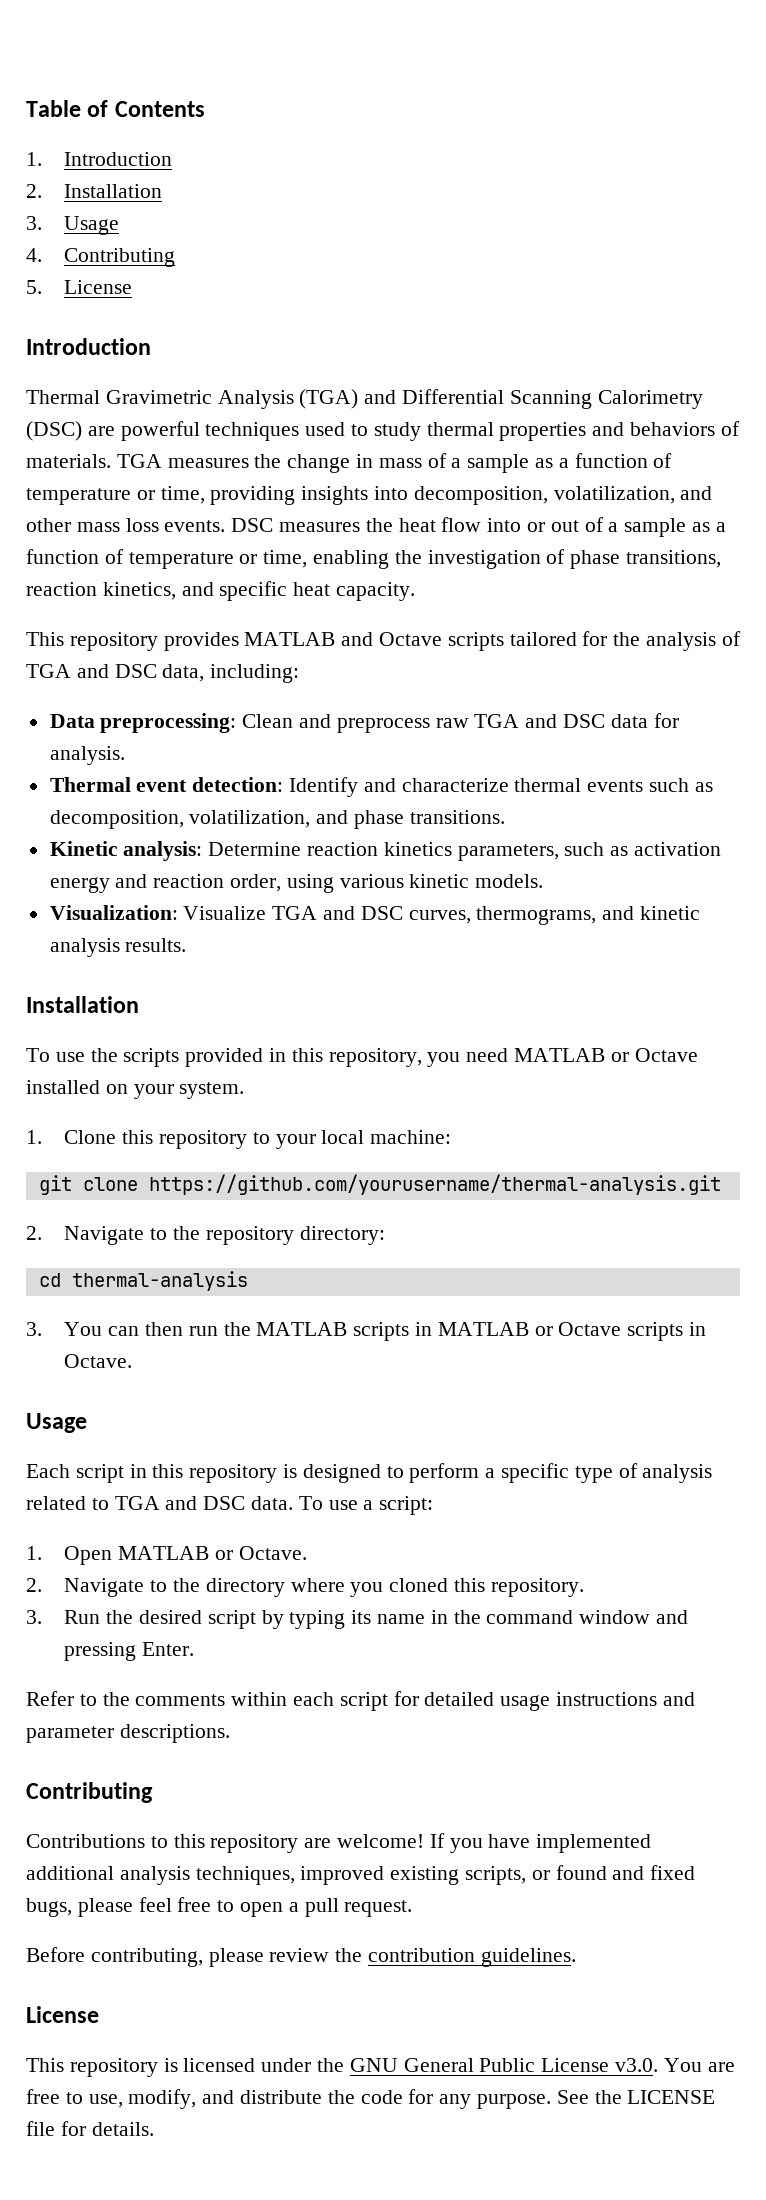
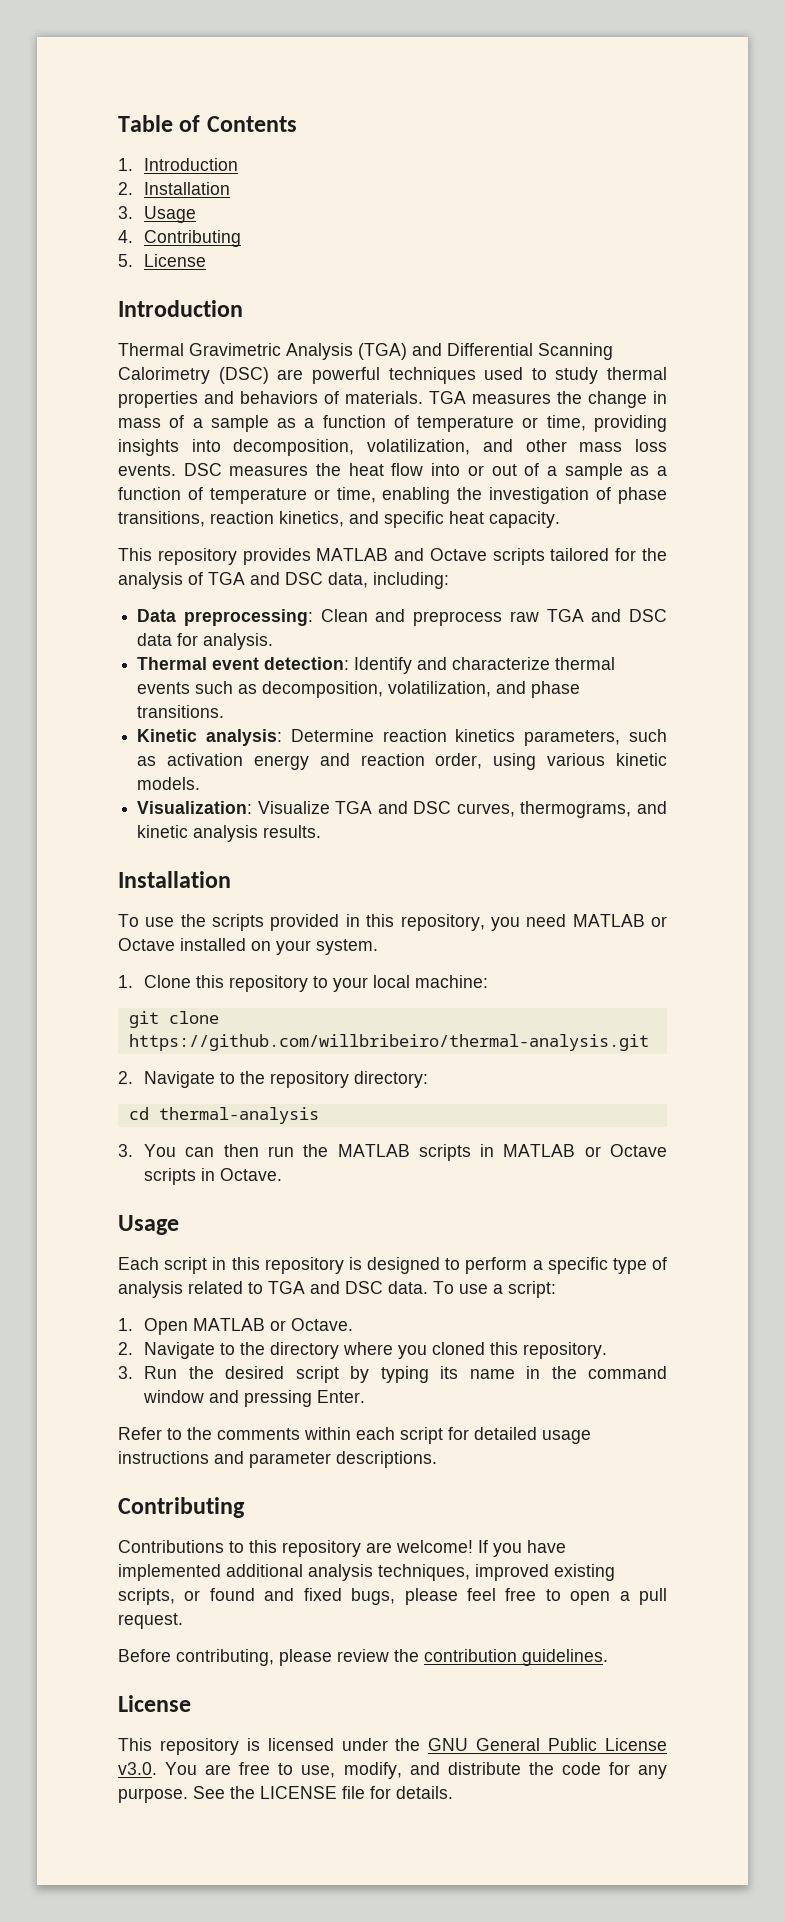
[148,1174,721,1195] https://github.com/yourusername/thermal-analysis.git -> [128,1034,649,1051] https://github.com/willbribeiro/thermal-analysis.git

